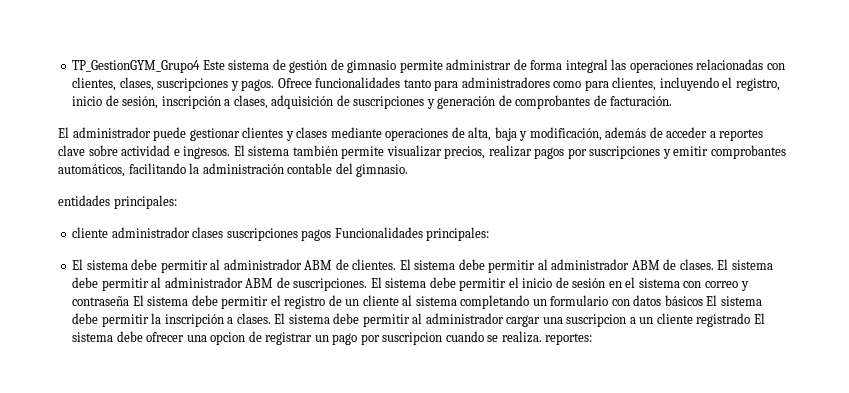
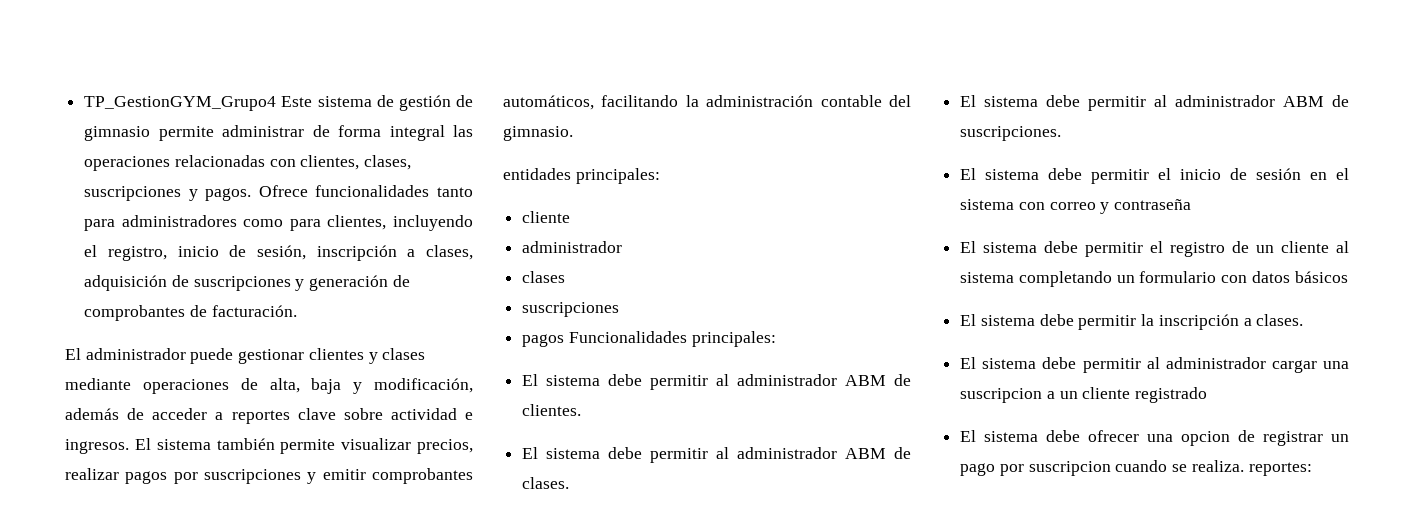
[111,227,298,241] administrador clases suscripciones -> [522,241,623,253] [522,271,566,283] [522,302,620,317] // administrador // clases // suscripciones //
(397, 264) none -> (582, 410) //
(714, 264) none -> (570, 483) //
(368, 284) none -> (1062, 133) //
(130, 301) none -> (1192, 204) //
(703, 300) none -> (1348, 277) //
(271, 318) none -> (1304, 320) //
(751, 320) none -> (1208, 395) //

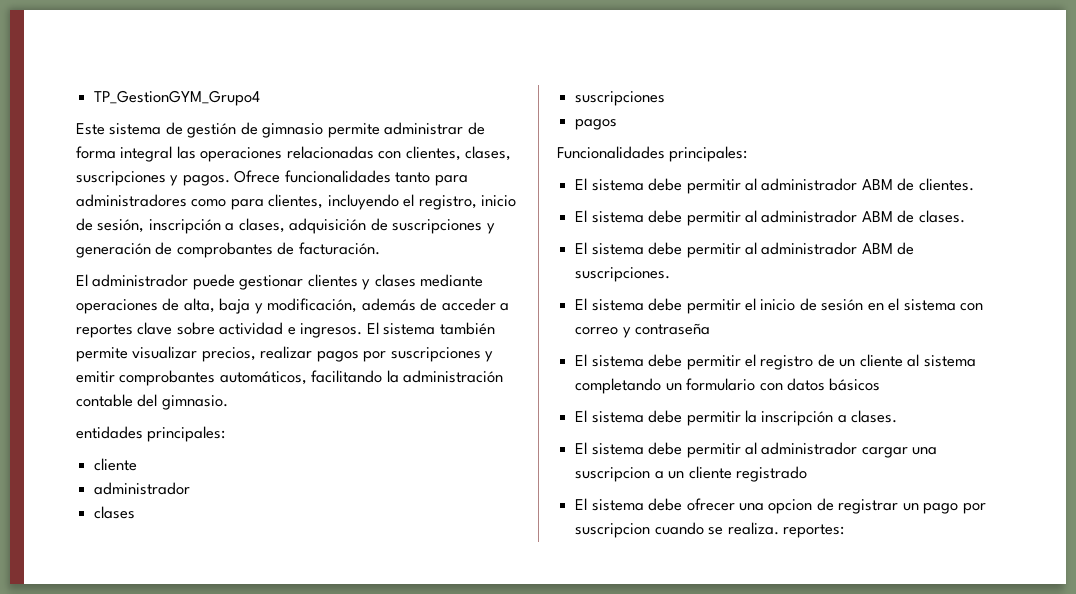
(277, 103) none -> (261, 98) //
(565, 340) none -> (618, 124) //

